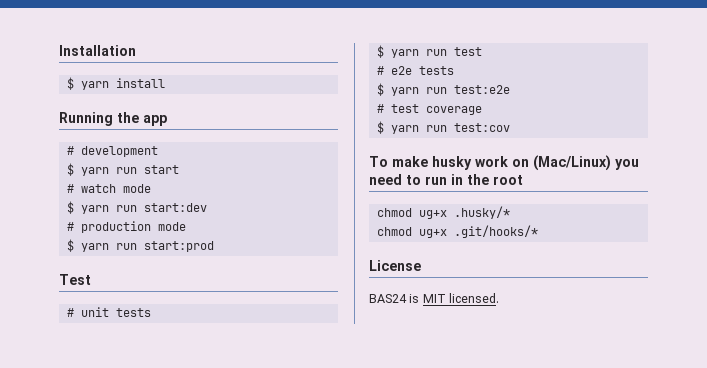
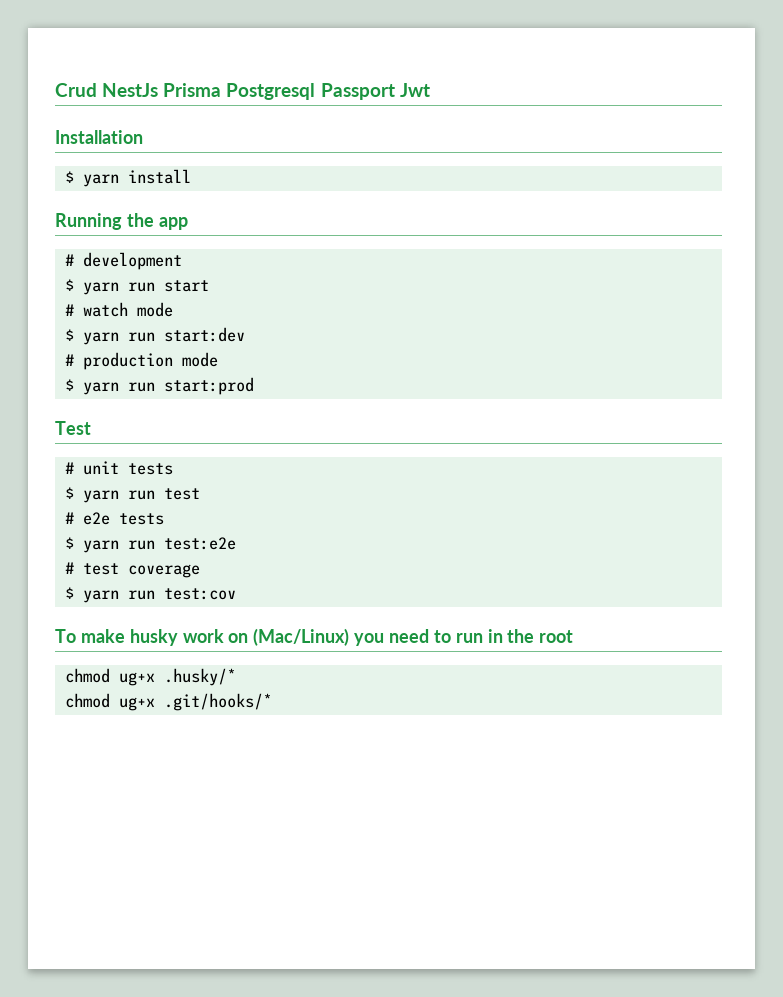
(59, 50) none -> [55,83,430,100] Crud NestJs Prisma Postgresql Passport Jwt //
[369,260,421,271] [369,293,500,303] // License // BAS24 is MIT licensed. -> (272, 702) none

